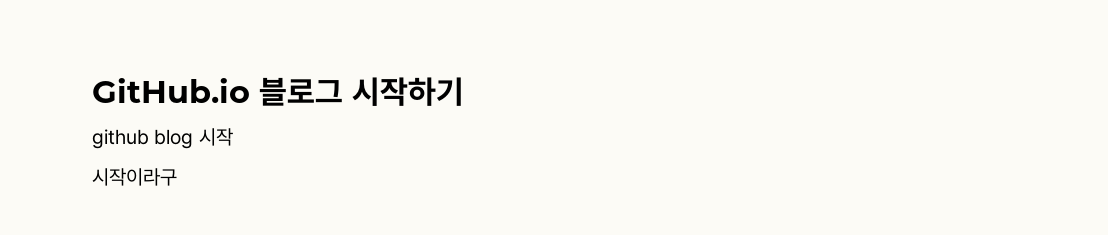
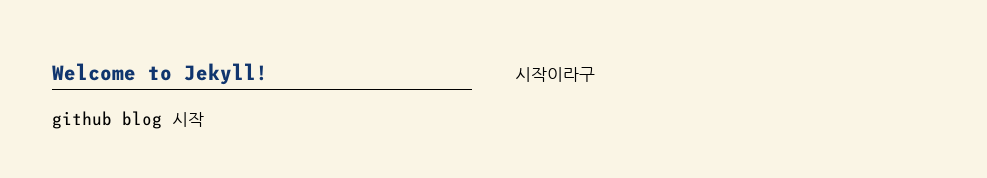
[92,77,464,106] GitHub.io 블로그 시작하기 -> [52,63,268,85] Welcome to Jekyll!

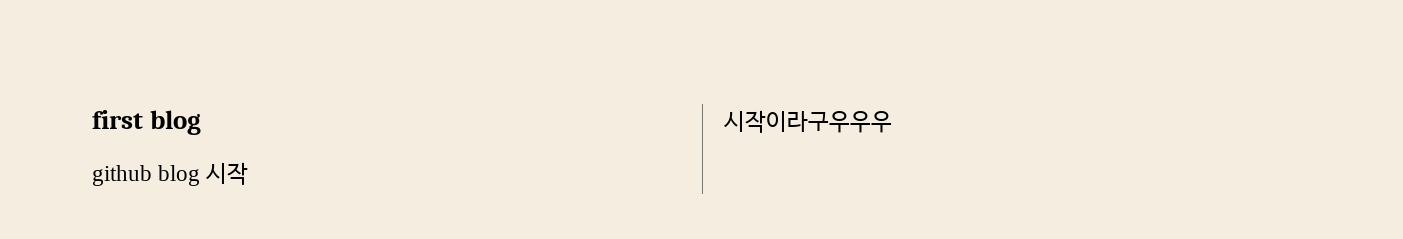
[52,63,268,85] Welcome to Jekyll! -> [92,110,202,135] first blog
[515,67,595,82] 시작이라구 -> [724,110,892,133] 시작이라구우우우

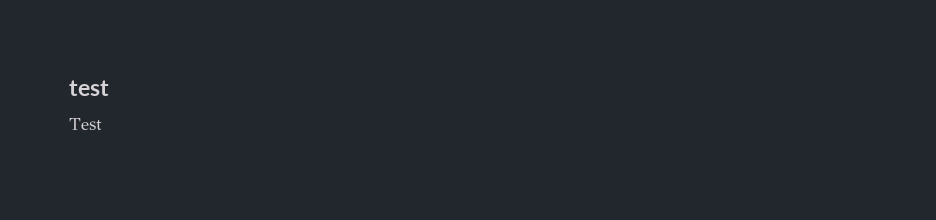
[92,110,202,135] [92,162,249,186] [724,110,892,133] first blog // github blog 시작 // 시작이라구우우우 -> [69,80,109,96] [69,118,102,130] test // Test

